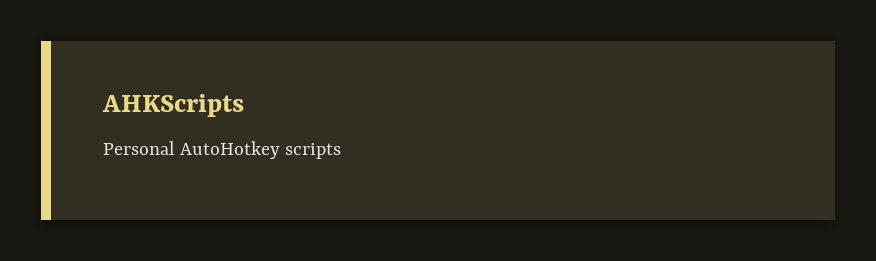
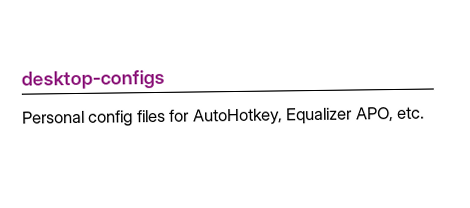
[102,94,244,117] AHKScripts -> [21,69,165,90] desktop-configs
[179,141,342,159] AutoHotkey scripts -> [88,106,426,127] config files for AutoHotkey, Equalizer APO, etc.

